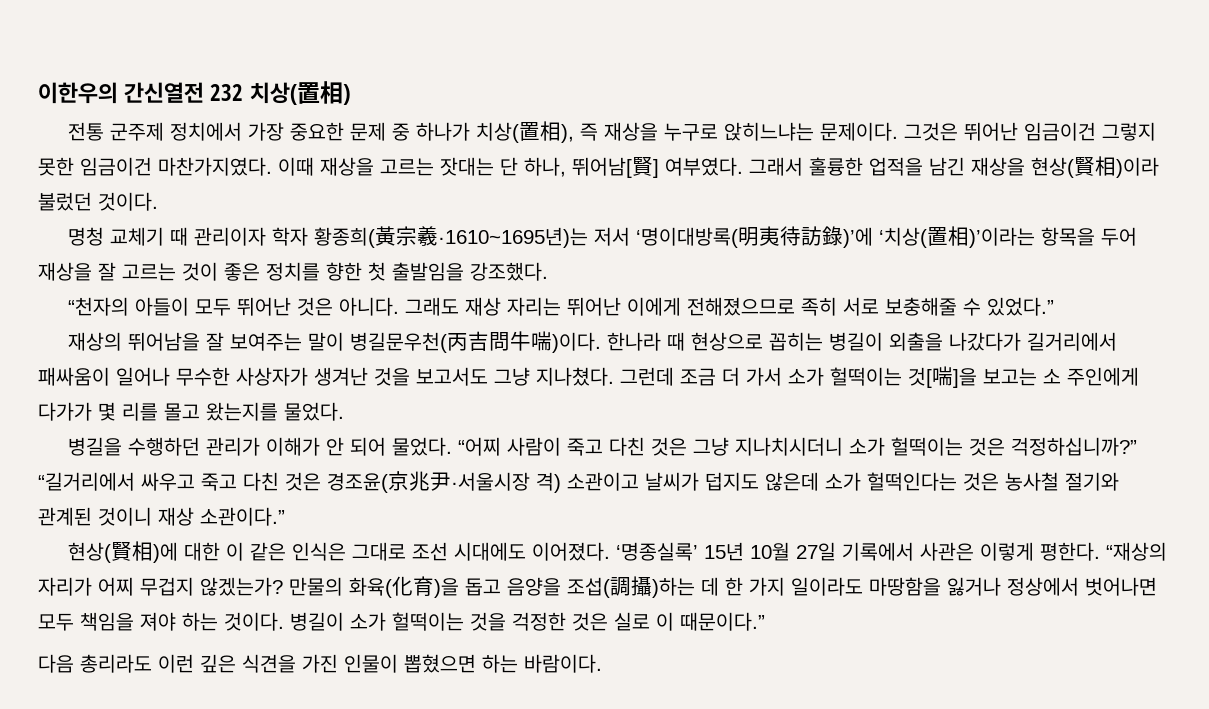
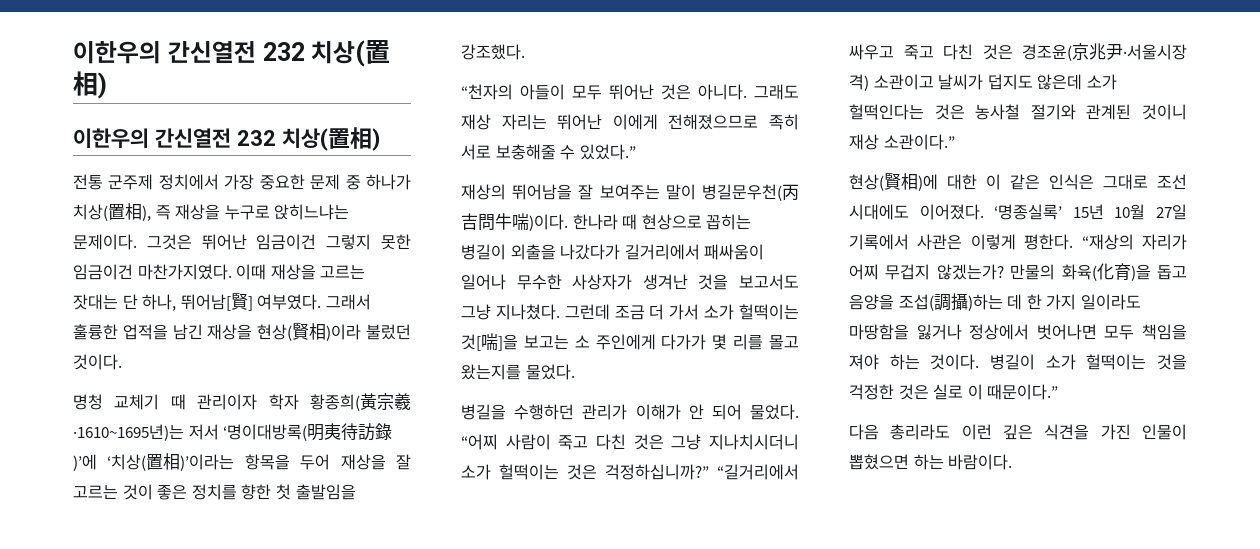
[38,81,350,105] 이한우의 간신열전 232 치상(置相) -> [73,40,391,67] [73,71,107,99] [73,127,381,151] 이한우의 간신열전 232 치상(置相) // 이한우의 간신열전 232 치상(置相)

